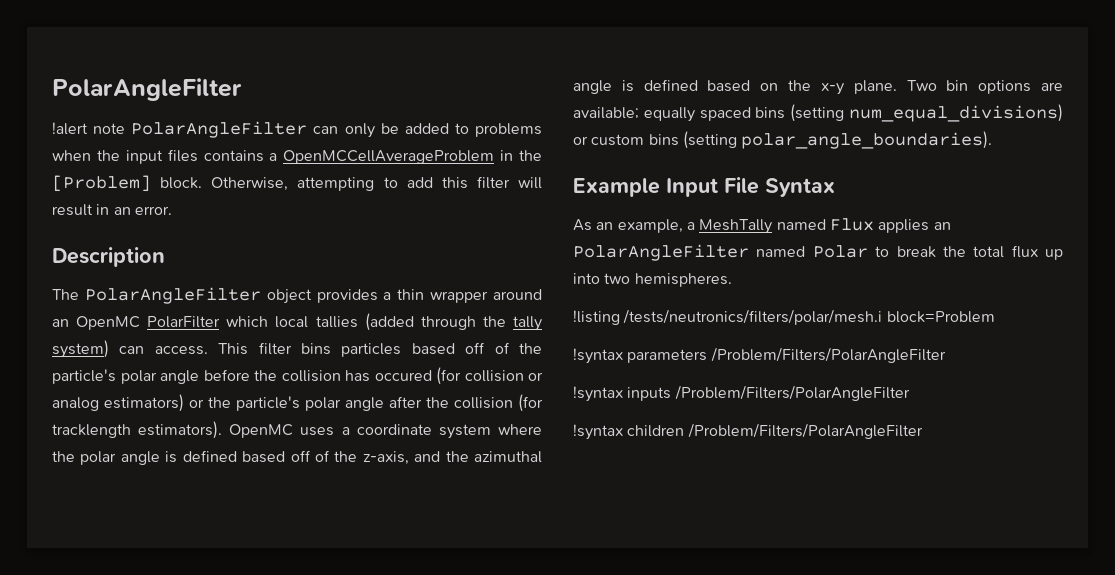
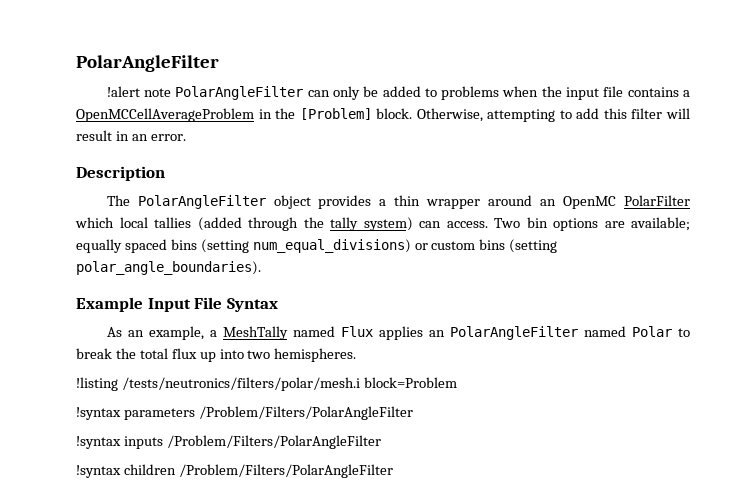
[167,149,198,162] files -> [603,86,624,97] file
[218,342,542,357] [52,367,543,385] [52,394,543,412] [52,421,543,439] [52,450,543,465] [573,79,897,95] This filter bins particles based off of the particle's polar angle before the collision has occured (for collision or analog estimators) or the particle's polar angle after the collision (for tracklength estimators). OpenMC uses a coordinate system where the polar angle is defined based off of the z-axis, and the azimuthal angle is defined based on the x-y plane. -> (488, 224) none

